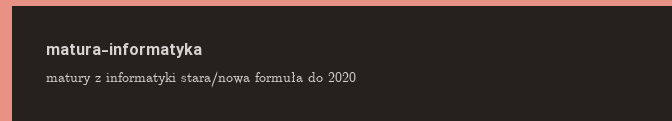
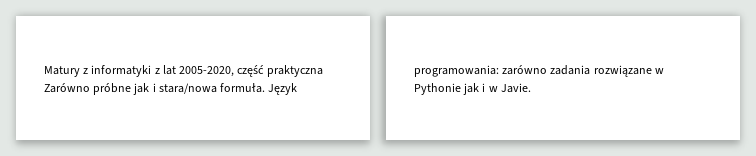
[46,43,202,58] [46,71,356,88] matura-informatyka // matury z informatyki stara/nowa formuła do 2020 -> [44,65,323,77] [44,83,298,95] [414,65,664,77] [414,83,531,95] Matury z informatyki z lat 2005-2020, część praktyczna Zarówno próbne jak i stara/nowa formuła. Język programowania: zarówno zadania rozwiązane w Pythonie jak i w Javie.

